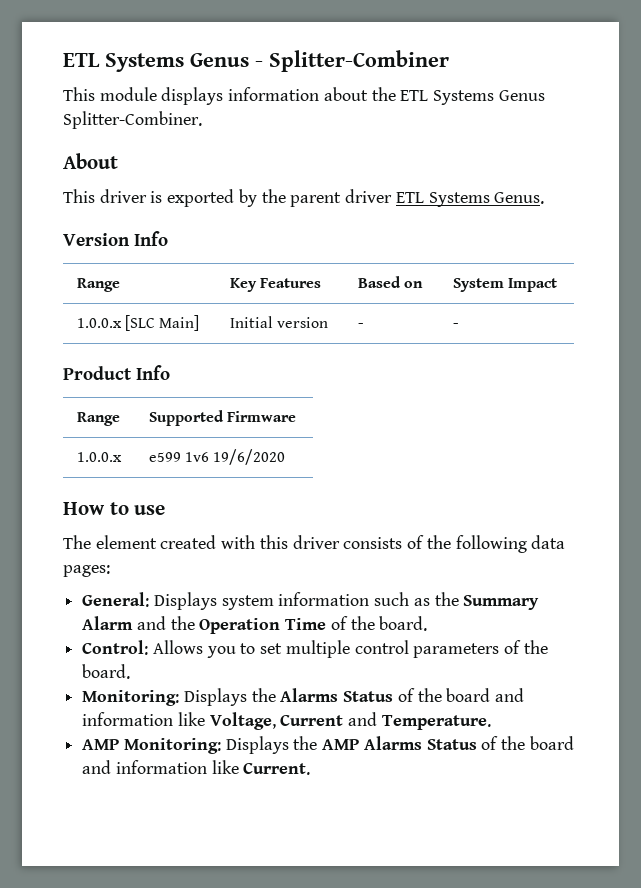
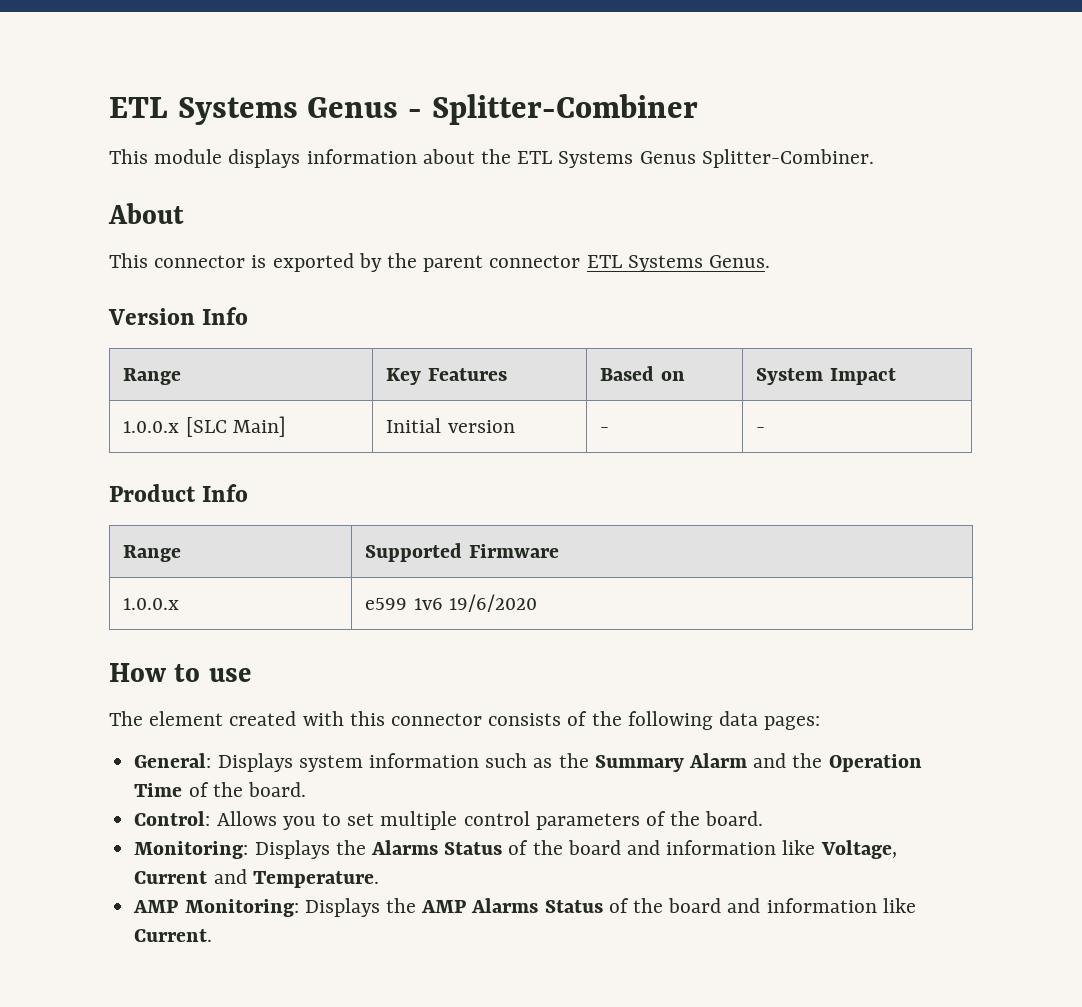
[99,189,147,203] driver -> [154,255,246,268] connector
[345,189,393,203] driver -> [489,255,581,268] connector
[292,535,340,549] driver -> [391,713,483,726] connector

